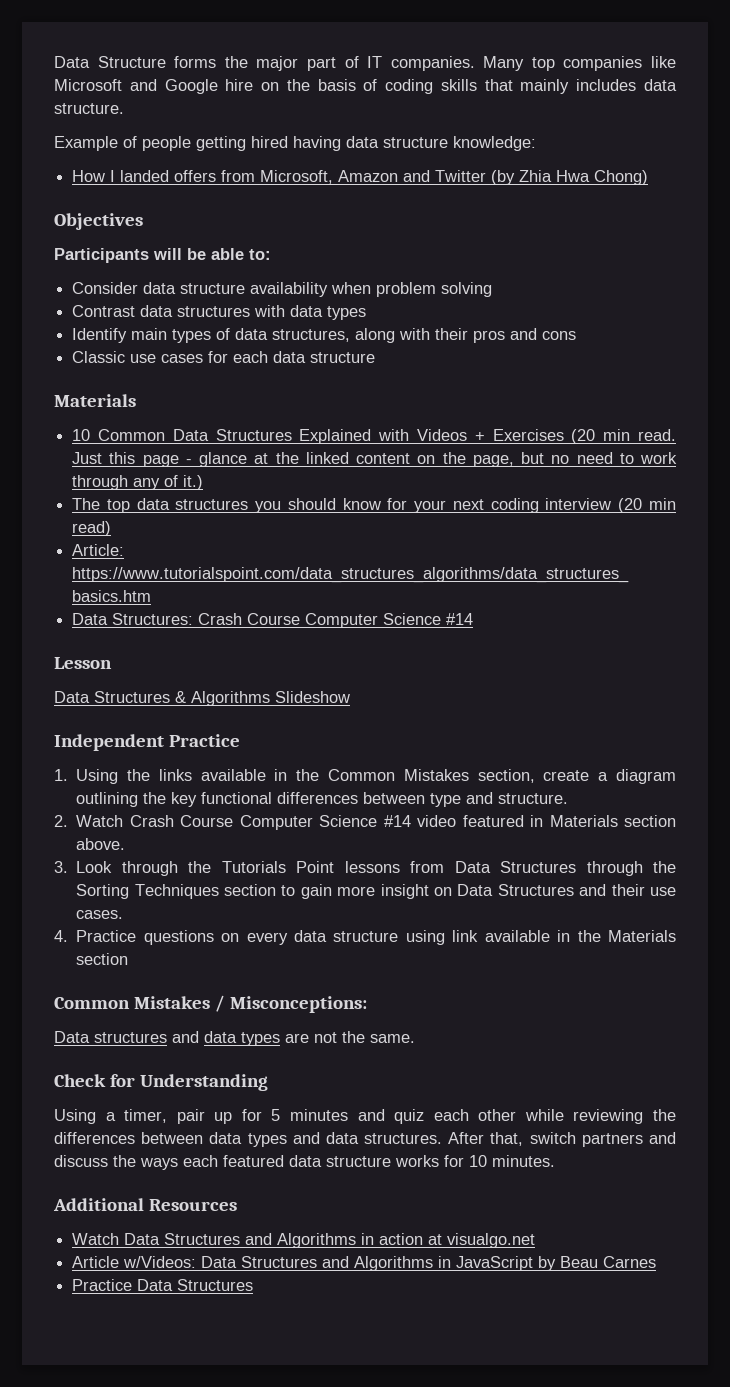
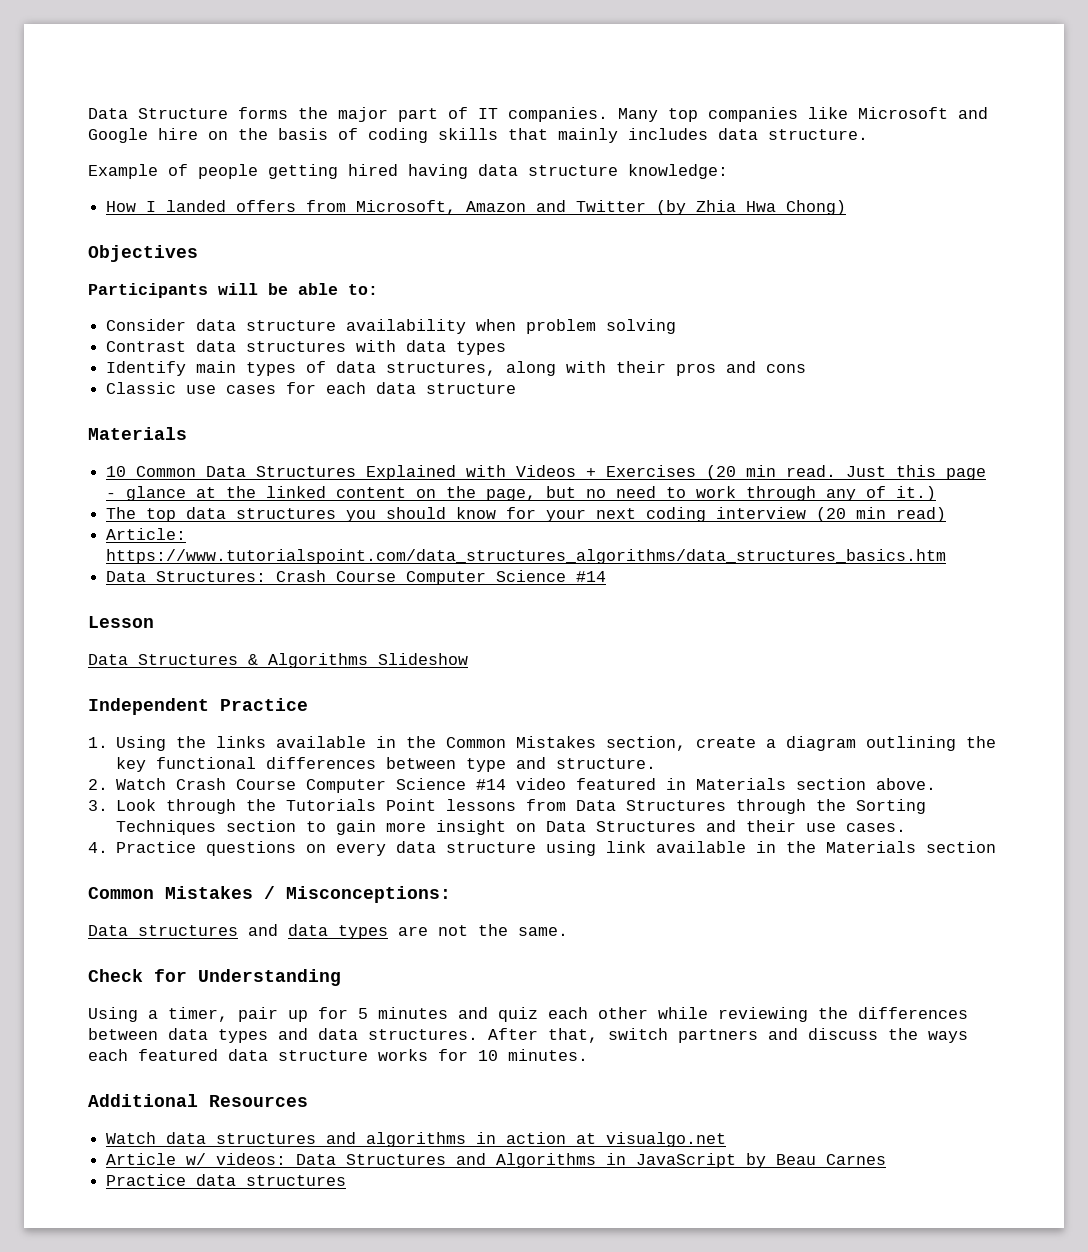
[124,1233,357,1248] Data Structures and Algorithms -> [166,1132,467,1147] data structures and algorithms
[123,1256,197,1268] w/Videos: -> [186,1153,287,1165] w/ videos:
[137,1279,254,1291] Data Structures -> [196,1174,347,1186] data structures

